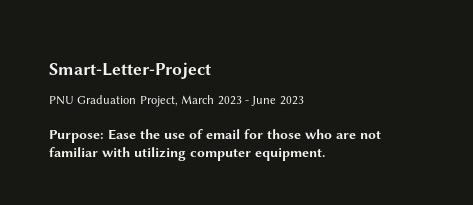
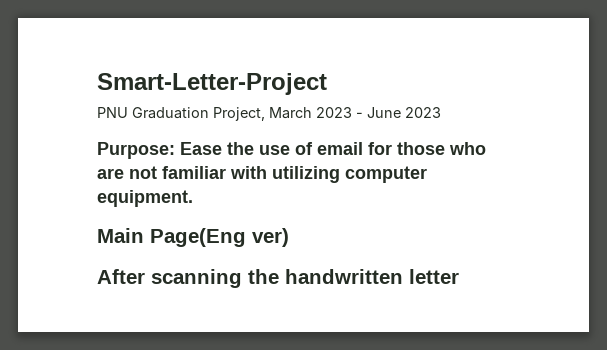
(325, 154) none -> [97,228,289,247] [97,269,459,288] // Main Page(Eng ver) // After scanning the handwritten letter

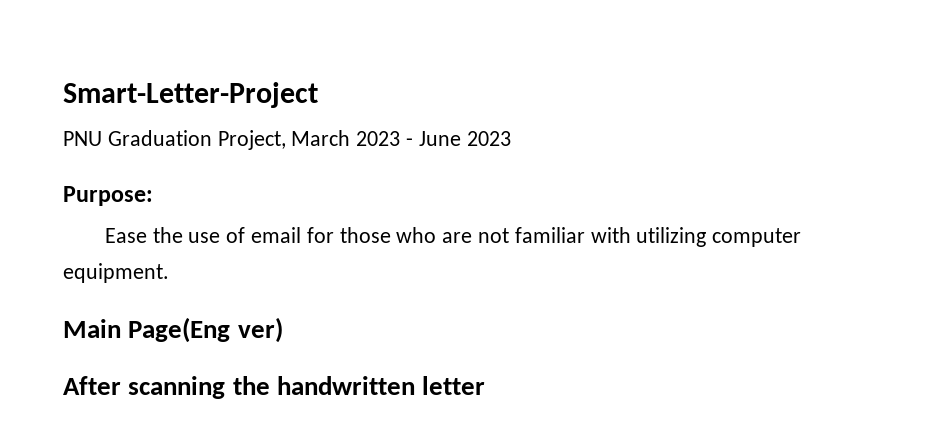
(175, 150) none -> (153, 196) //

